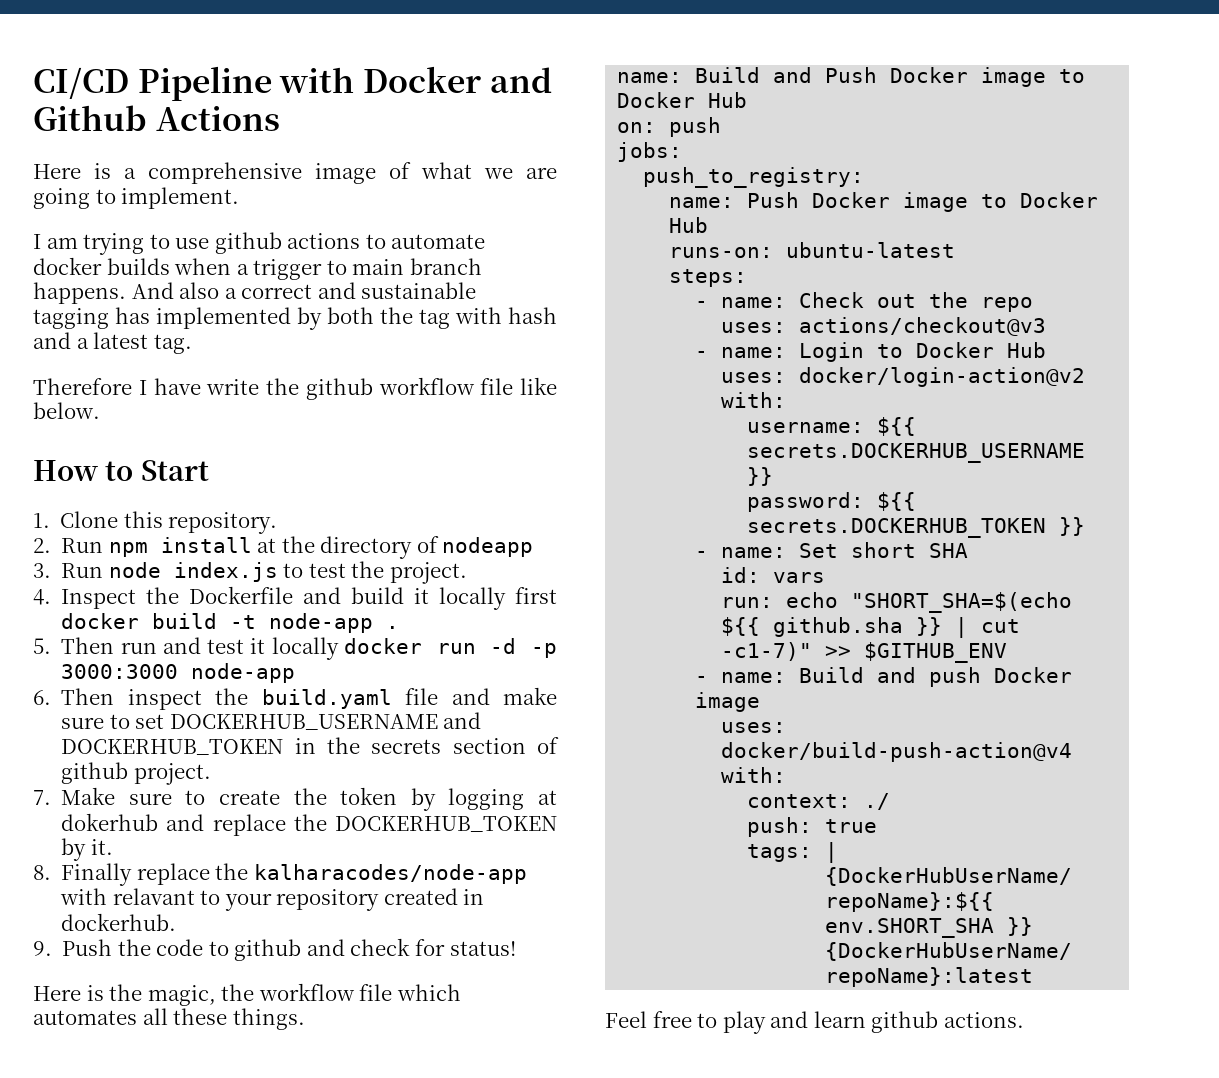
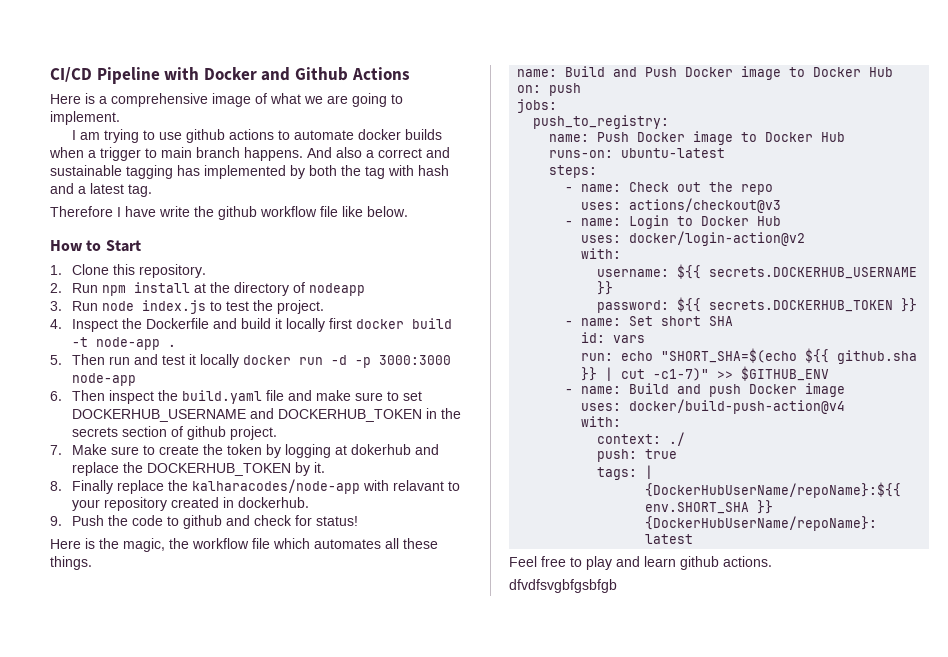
(1024, 1020) none -> [509,579,617,593] // dfvdfsvgbfgsbfgb

